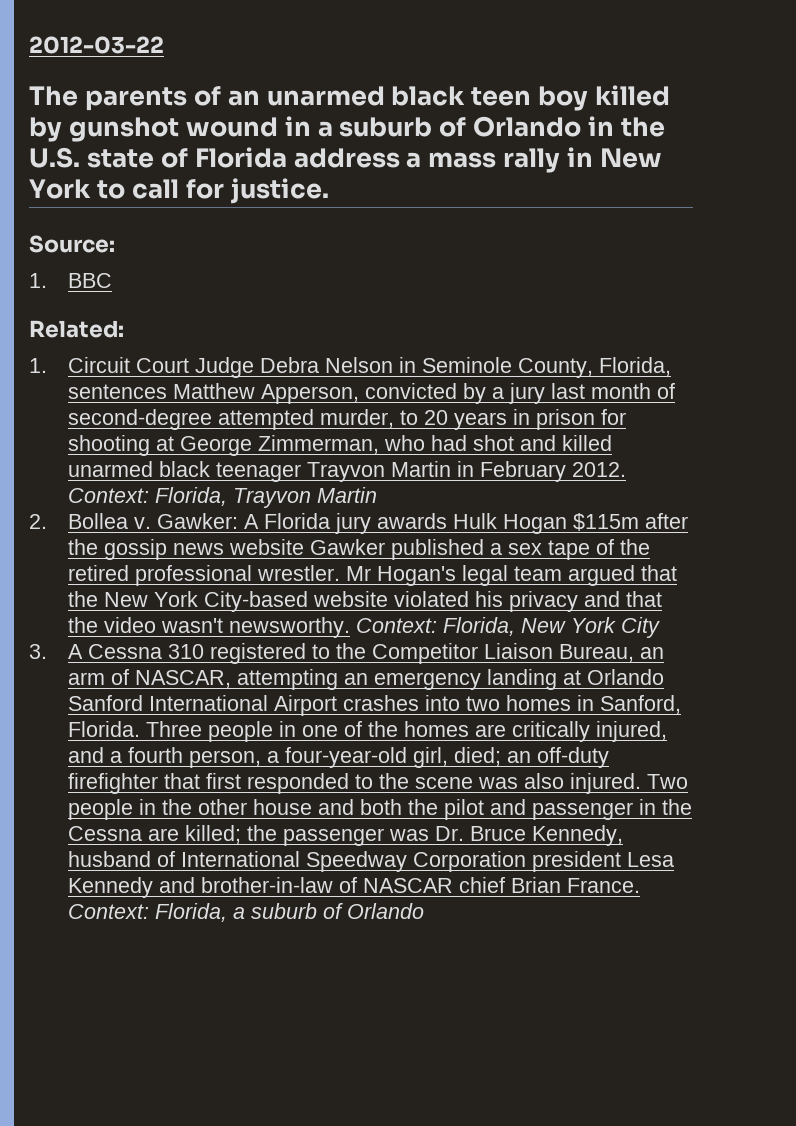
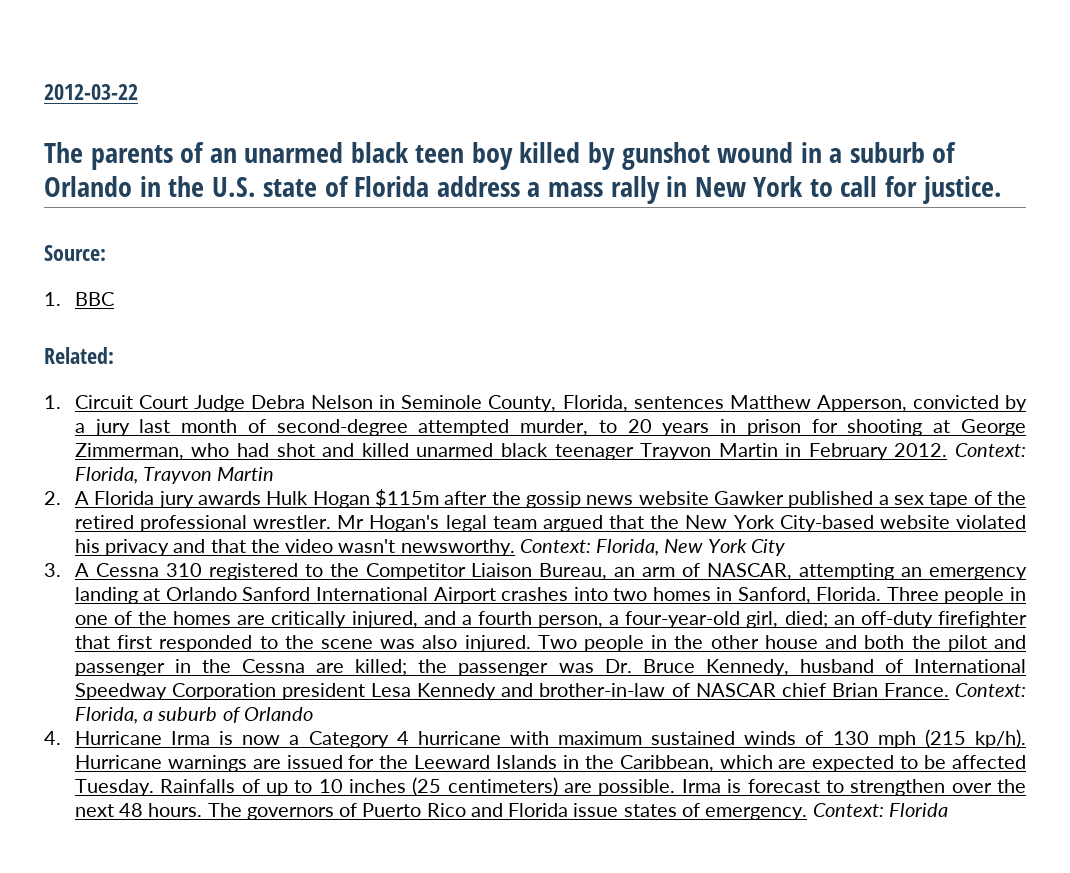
[67,513,238,529] Bollea v. Gawker: -> (61, 498) none
(424, 911) none -> [44,729,1026,748] [74,755,1026,772] [74,777,1027,796] [74,803,948,820] // 4. Hurricane Irma is now a Category 4 hurricane with maximum sustained winds of 130 mph (215 kp/h). Hurricane warnings are issued for the Leeward Islands in the Caribbean, which are expected to be affected Tuesday. Rainfalls of up to 10 inches (25 centimeters) are possible. Irma is forecast to strengthen over the next 48 hours. The governors of Puerto Rico and Florida issue states of emergency. Context: Florida

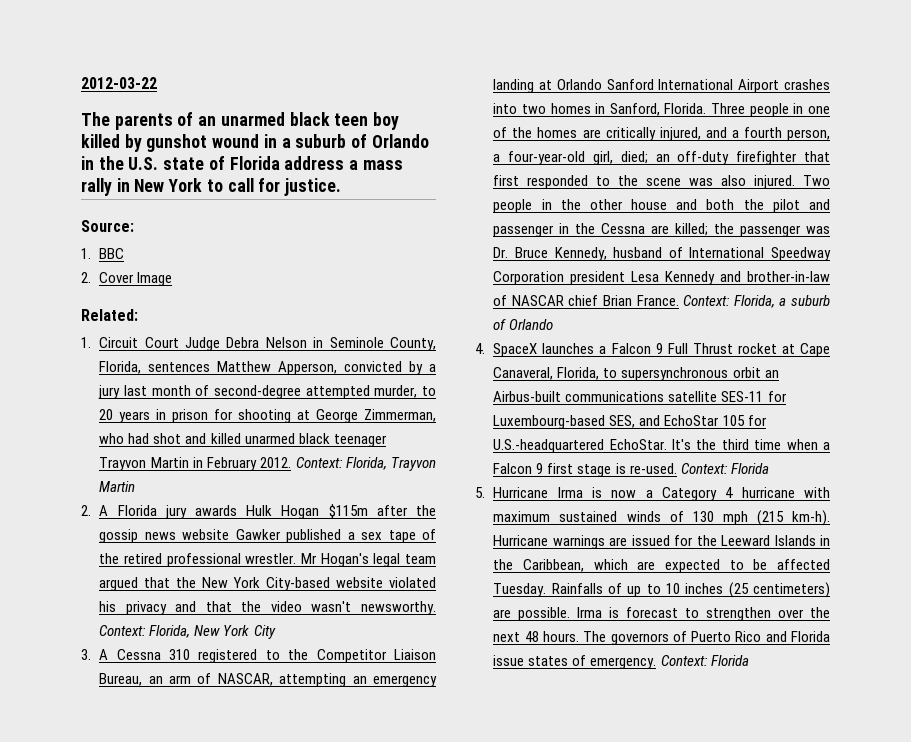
(114, 299) none -> [81,272,173,286] // 2. Cover Image
(61, 738) none -> [493,343,830,357] [493,367,779,381] [493,391,787,402] [493,415,767,429] [493,439,830,453] [493,463,769,477] [475,487,485,498] SpaceX launches a Falcon 9 Full Thrust rocket at Cape Canaveral, Florida, to supersynchronous orbit an Airbus-built communications satellite SES-11 for Luxembourg-based SES, and EchoStar 105 for U.S.-headquartered EchoStar. It's the third time when a Falcon 9 first stage is re-used. Context: Florida // 5.
[975,729,1026,748] kp/h). -> [792,510,830,526] km-h).

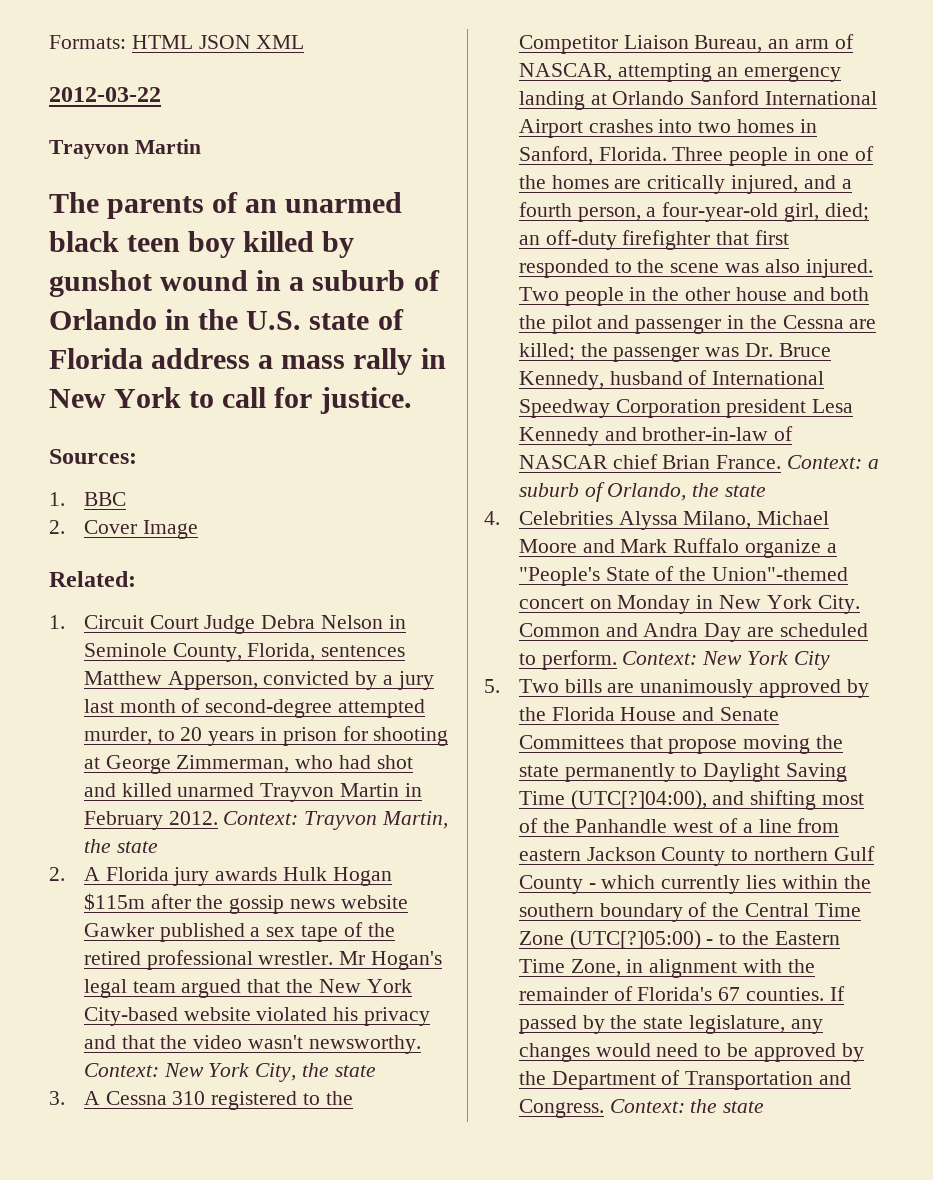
(81, 83) none -> [49,35,305,49] Formats: HTML JSON XML //
(157, 83) none -> [49,139,201,159] // Trayvon Martin
[81,220,134,232] Source: -> [49,449,137,464] Sources:
[298,433,387,447] black teenager -> (255, 790) none
[345,457,436,471] [99,481,136,492] Florida, Trayvon Martin -> [304,811,448,830] [83,839,158,853] Trayvon Martin, the state
[149,625,276,639] Florida, New York City -> [163,1063,376,1082] New York City, the state
[733,295,830,308] [493,319,554,330] [475,343,830,357] [493,367,779,381] [493,391,787,402] [493,415,767,429] [493,439,830,453] [493,463,769,477] [475,487,830,501] [493,510,830,526] [493,535,830,549] [493,559,830,573] [493,582,830,598] [493,607,830,621] [493,631,830,645] [493,655,749,669] Florida, a suburb of Orlando // 4. SpaceX launches a Falcon 9 Full Thrust rocket at Cape Canaveral, Florida, to supersynchronous orbit an Airbus-built communications satellite SES-11 for Luxembourg-based SES, and EchoStar 105 for U.S.-headquartered EchoStar. It's the third time when a Falcon 9 first stage is re-used. Context: Florida // 5. Hurricane Irma is now a Category 4 hurricane with maximum sustained winds of 130 mph (215 km-h). Hurricane warnings are issued for the Leeward Islands in the Caribbean, which are expected to be affected Tuesday. Rainfalls of up to 10 inches (25 centimeters) are possible. Irma is forecast to strengthen over the next 48 hours. The governors of Puerto Rico and Florida issue states of emergency. Context: Florida -> [867,459,879,469] [518,482,766,502] [484,511,830,530] [518,538,837,558] [518,566,848,586] [518,595,860,614] [518,623,868,642] [518,650,830,670] [484,679,869,698] [518,707,779,721] [518,735,843,754] [518,763,847,782] [518,790,864,810] [518,818,840,833] [518,846,875,866] [518,875,871,894] [518,902,861,922] [518,930,840,950] [518,959,815,978] [518,986,845,1001] [518,1015,823,1034] [518,1043,864,1062] [518,1070,851,1090] [518,1099,765,1118] a suburb of Orlando, the state // 4. Celebrities Alyssa Milano, Michael Moore and Mark Ruffalo organize a "People's State of the Union"-themed concert on Monday in New York City. Common and Andra Day are scheduled to perform. Context: New York City // 5. Two bills are unanimously approved by the Florida House and Senate Committees that propose moving the state permanently to Daylight Saving Time (UTC[?]04:00), and shifting most of the Panhandle west of a line from eastern Jackson County to northern Gulf County - which currently lies within the southern boundary of the Central Time Zone (UTC[?]05:00) - to the Eastern Time Zone, in alignment with the remainder of Florida's 67 counties. If passed by the state legislature, any changes would need to be approved by the Department of Transportation and Congress. Context: the state

